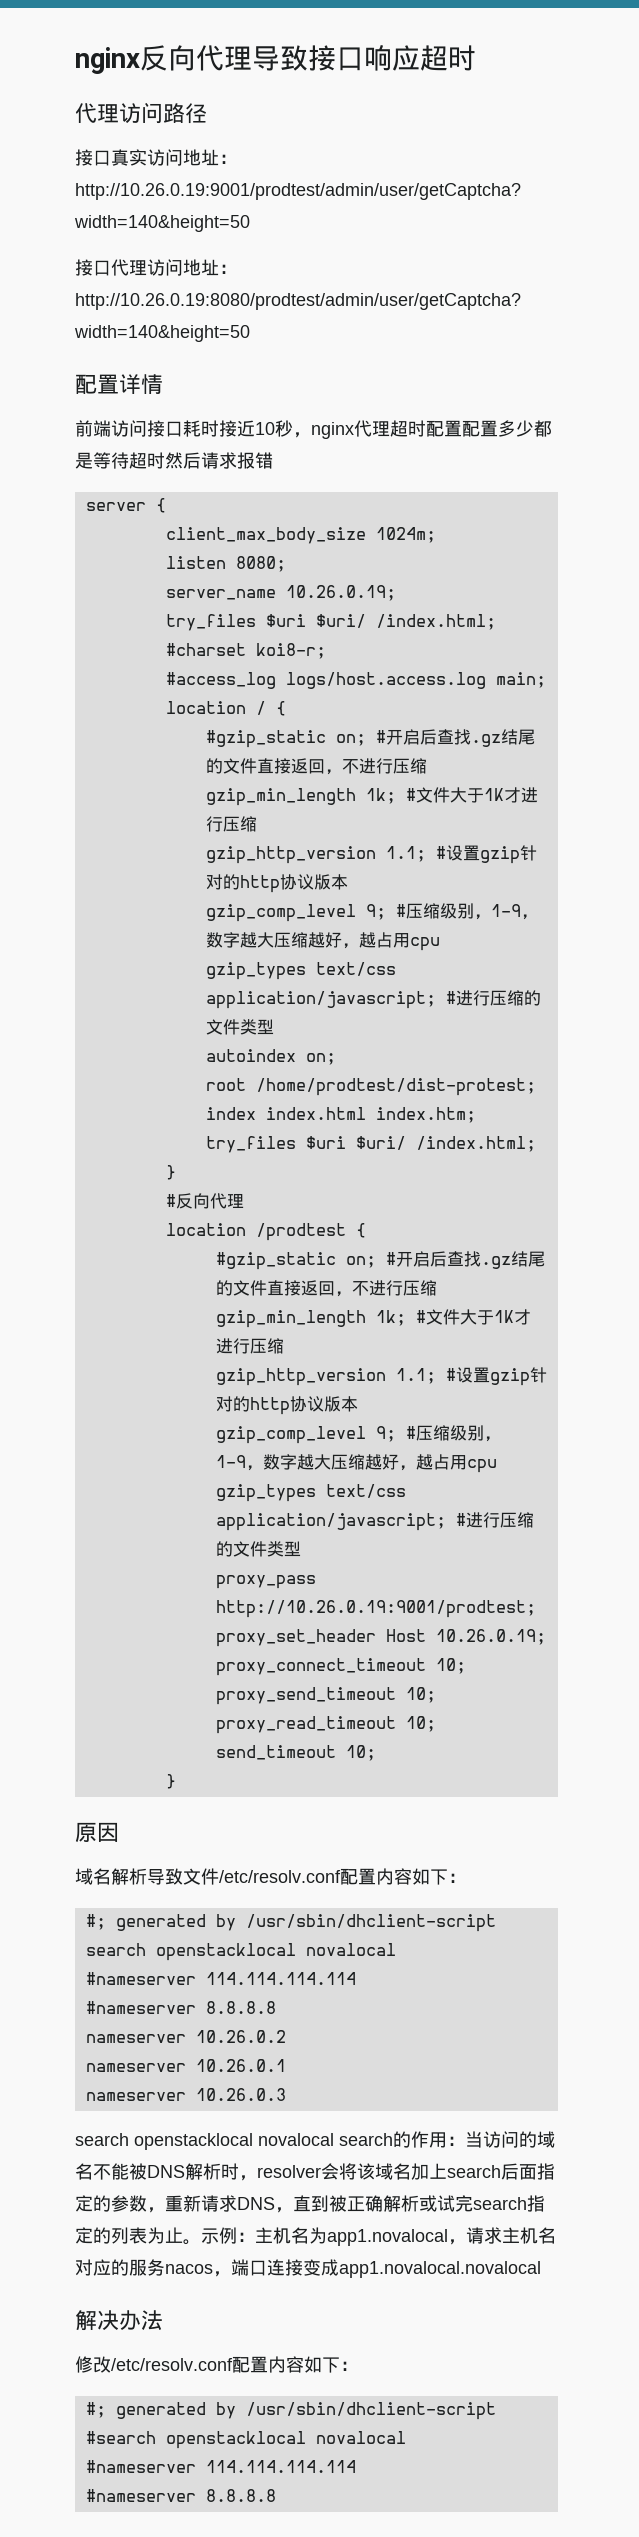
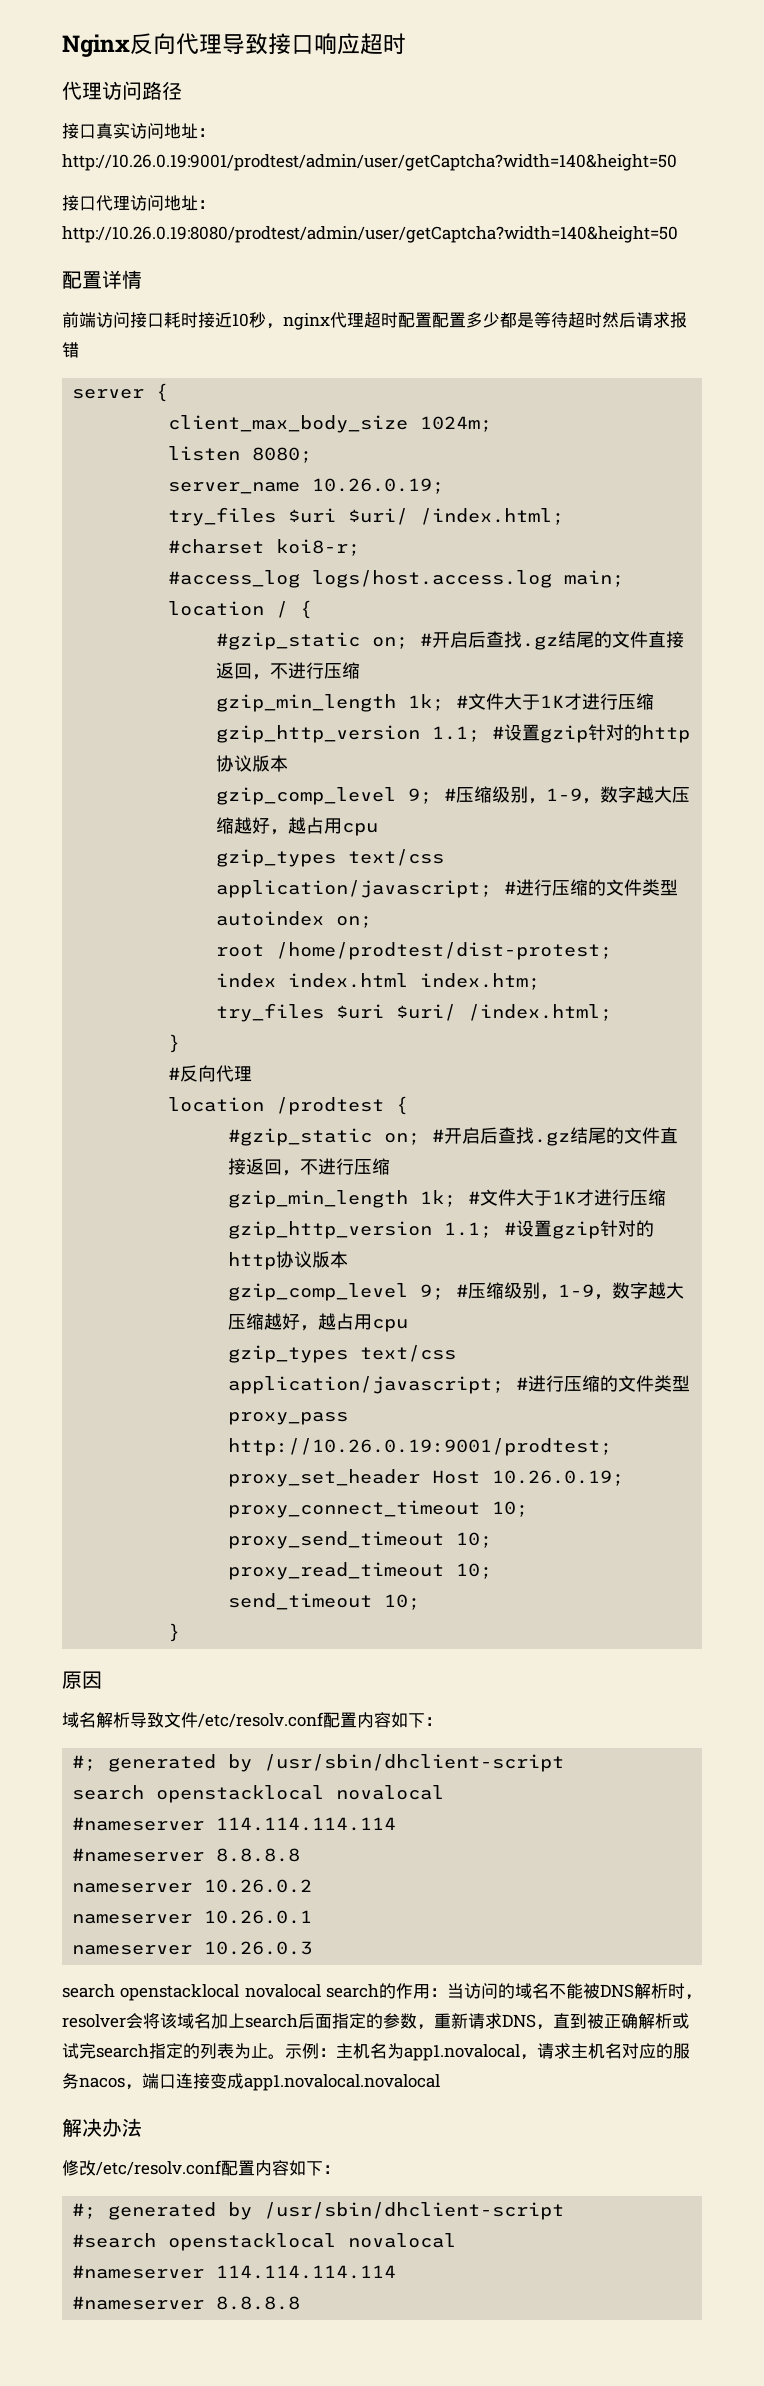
[75,47,140,74] nginx -> [62,34,130,57] Nginx

